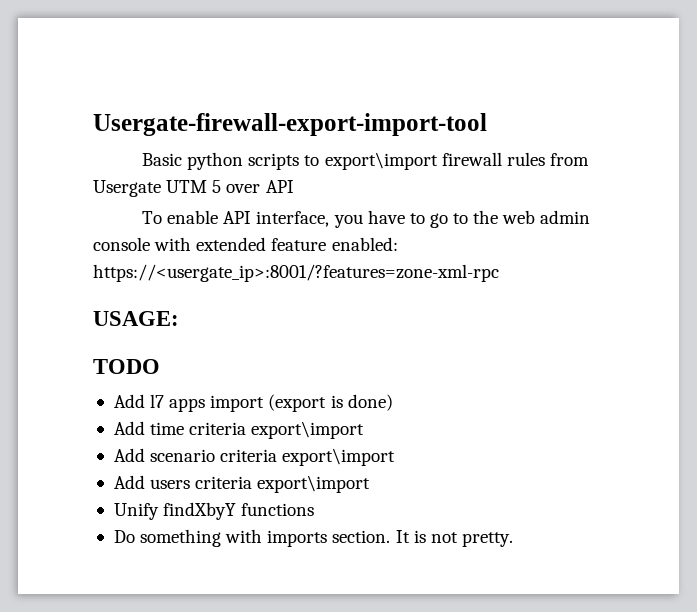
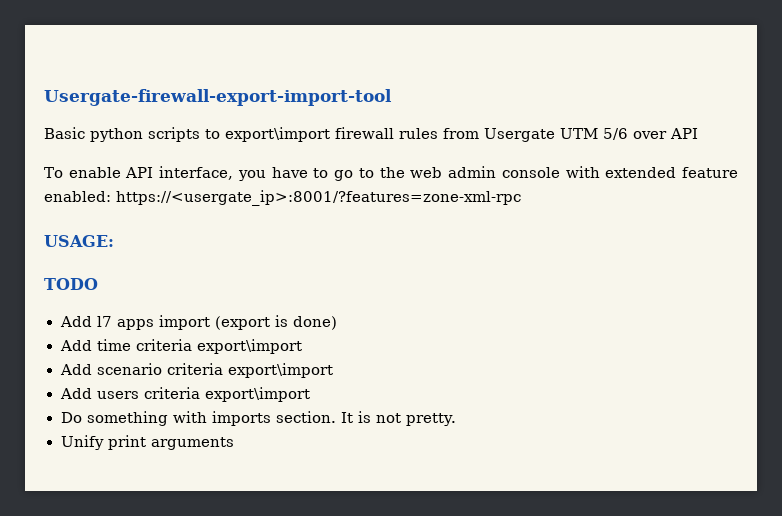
[212,180,222,193] 5 -> [603,128,628,140] 5/6
[113,502,315,520] // Unify findXbyY functions -> (310, 394) none
(513, 539) none -> [60,435,234,450] // Unify print arguments

